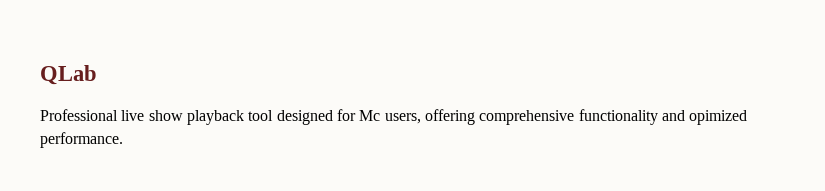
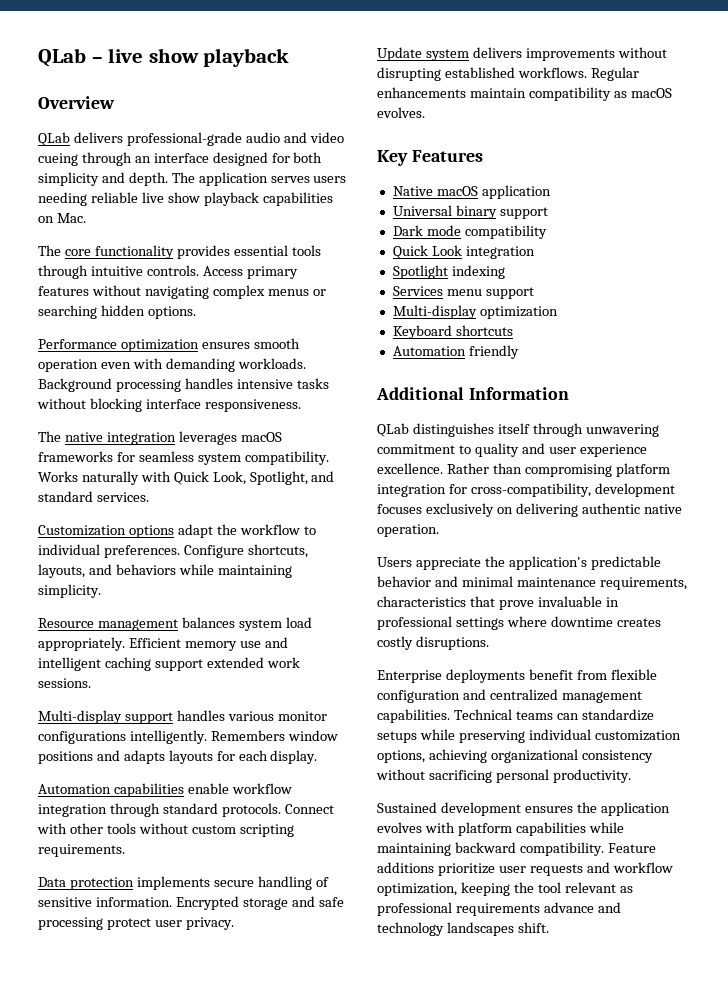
[40,65,97,85] [40,109,748,125] [40,132,123,148] QLab // Professional live show playback tool designed for Mc users, offering comprehensive functionality and opimized performance. -> [38,48,290,67] [38,96,115,109] [38,132,344,146] [38,152,323,166] [38,172,347,186] [38,192,333,206] [38,213,86,223] [38,245,321,259] [38,265,298,279] [38,285,326,299] [38,305,196,319] [38,338,300,352] [38,358,306,372] [38,378,329,392] [37,398,301,412] [38,431,282,445] [38,451,329,465] [38,471,335,485] [38,491,149,502] [38,524,316,538] [38,544,308,558] [38,564,292,578] [38,584,101,598] [38,617,312,631] [38,637,288,651] [38,657,300,671] [38,678,91,688] [38,710,327,724] [38,730,338,744] [38,750,318,764] [38,783,292,797] [38,803,334,817] [37,823,294,837] [38,844,125,857] [38,876,329,890] [38,896,344,910] [38,917,234,930] [377,47,667,61] [377,67,639,81] [377,87,672,101] [377,107,425,118] [377,150,483,166] [392,185,551,199] [392,205,548,219] [392,225,547,239] [392,245,535,259] [392,265,505,279] [392,286,534,299] [392,305,558,319] [392,325,513,339] [392,345,519,359] [376,387,569,400] [377,423,659,437] [377,443,647,457] [377,463,670,477] [377,483,675,497] [377,503,682,517] [377,524,439,537] [377,556,661,570] [377,576,687,590] [377,596,619,610] [377,616,661,630] [377,636,489,650] [377,669,657,683] [377,689,642,703] [377,709,654,723] [377,729,681,743] [377,749,653,763] [376,769,631,783] [377,802,670,816] [377,822,624,836] [377,842,656,856] [377,862,673,876] [377,882,633,896] [377,902,621,916] [377,922,549,936] QLab – live show playback // Overview // QLab delivers professional-grade audio and video cueing through an interface designed for both simplicity and depth. The application serves users needing reliable live show playback capabilities on Mac. // The core functionality provides essential tools through intuitive controls. Access primary features without navigating complex menus or searching hidden options. // Performance optimization ensures smooth operation even with demanding workloads. Background processing handles intensive tasks without blocking interface responsiveness. // The native integration leverages macOS frameworks for seamless system compatibility. Works naturally with Quick Look, Spotlight, and standard services. // Customization options adapt the workflow to individual preferences. Configure shortcuts, layouts, and behaviors while maintaining simplicity. // Resource management balances system load appropriately. Efficient memory use and intelligent caching support extended work sessions. // Multi-display support handles various monitor configurations intelligently. Remembers window positions and adapts layouts for each display. // Automation capabilities enable workflow integration through standard protocols. Connect with other tools without custom scripting requirements. // Data protection implements secure handling of sensitive information. Encrypted storage and safe processing protect user privacy. // Update system delivers improvements without disrupting established workflows. Regular enhancements maintain compatibility as macOS evolves. // Key Features // Native macOS application // Universal binary support // Dark mode compatibility // Quick Look integration // Spotlight indexing // Services menu support // Multi-display optimization // Keyboard shortcuts // Automation friendly // Additional Information // QLab distinguishes itself through unwavering commitment to quality and user experience excellence. Rather than compromising platform integration for cross-compatibility, development focuses exclusively on delivering authentic native operation. // Users appreciate the application's predictable behavior and minimal maintenance requirements, characteristics that prove invaluable in professional settings where downtime creates costly disruptions. // Enterprise deployments benefit from flexible configuration and centralized management capabilities. Technical teams can standardize setups while preserving individual customization options, achieving organizational consistency without sacrificing personal productivity. // Sustained development ensures the application evolves with platform capabilities while maintaining backward compatibility. Feature additions prioritize user requests and workflow optimization, keeping the tool relevant as professional requirements advance and technology landscapes shift.

